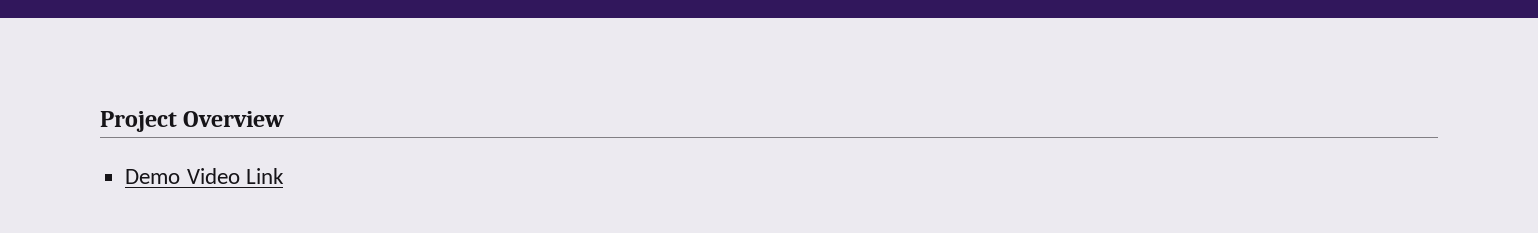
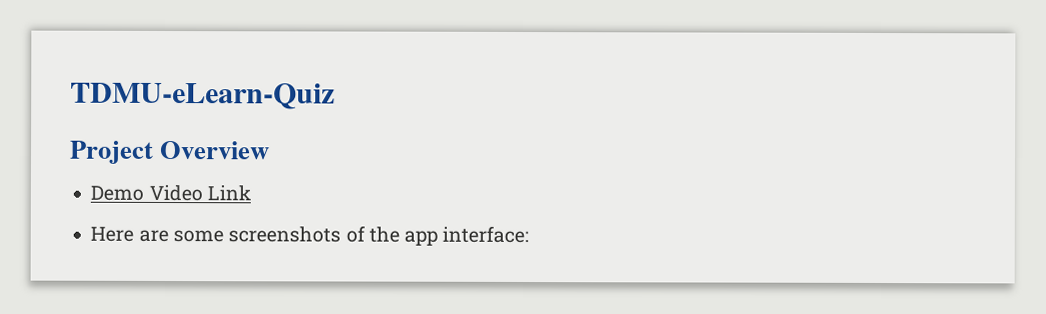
(100, 121) none -> [70,82,335,110] TDMU-eLearn-Quiz //
(284, 176) none -> [90,225,530,246] // Here are some screenshots of the app interface:

